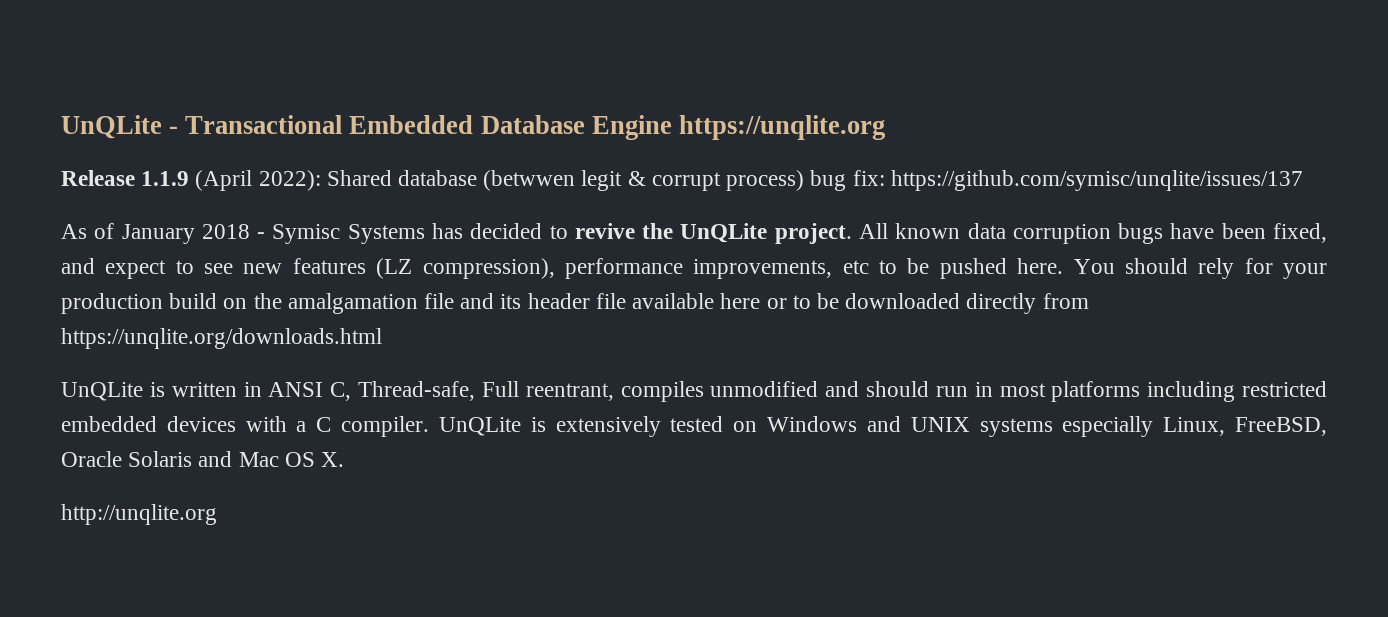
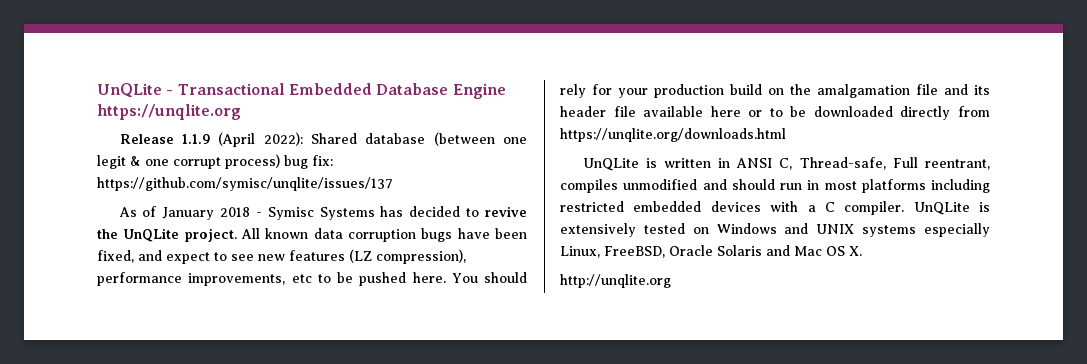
[483,170,576,191] (betwwen -> [433,132,527,146] (between one
(646, 178) none -> [145,159,169,166] one

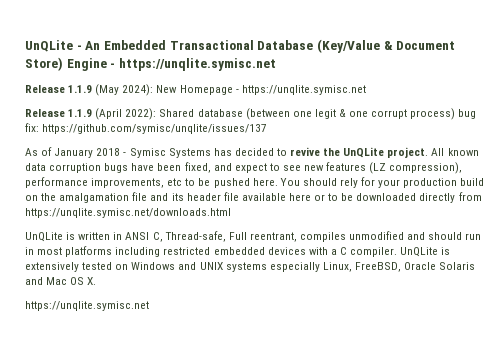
[177,83,506,99] [97,104,241,120] Transactional Embedded Database Engine https://unqlite.org -> [85,39,456,53] [25,57,276,71] [25,84,366,96] An Embedded Transactional Database (Key/Value & Document Store) Engine - https://unqlite.symisc.net // Release 1.1.9 (May 2024): New Homepage - https://unqlite.symisc.net
[560,128,786,142] https://unqlite.org/downloads.html -> [25,208,231,218] https://unqlite.symisc.net/downloads.html
[560,274,671,288] http://unqlite.org -> [25,301,149,311] https://unqlite.symisc.net

